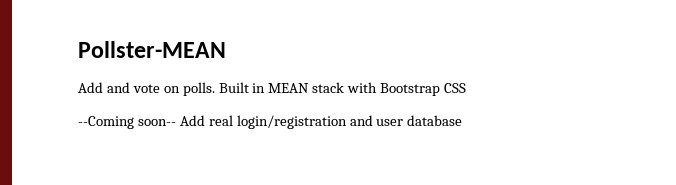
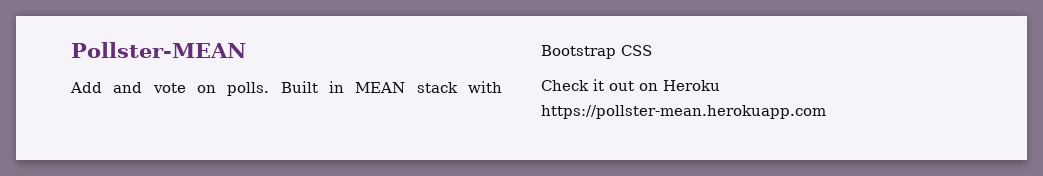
[78,115,463,129] --Coming soon-- Add real login/registration and user database -> [541,79,720,91] [541,105,826,119] Check it out on Heroku https://pollster-mean.herokuapp.com

